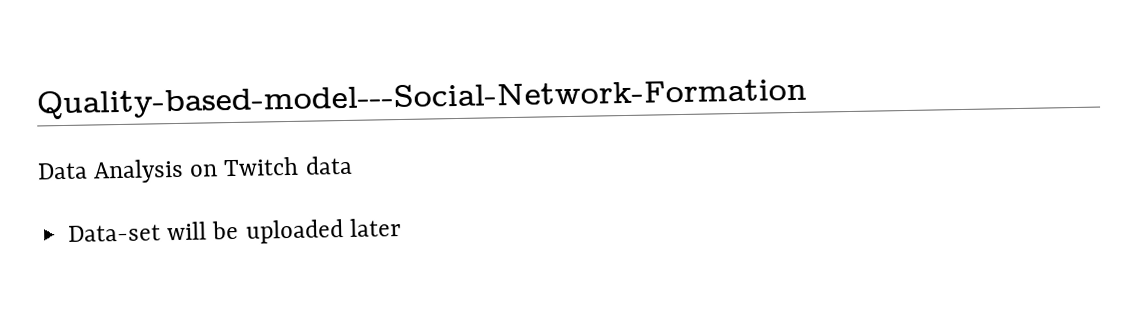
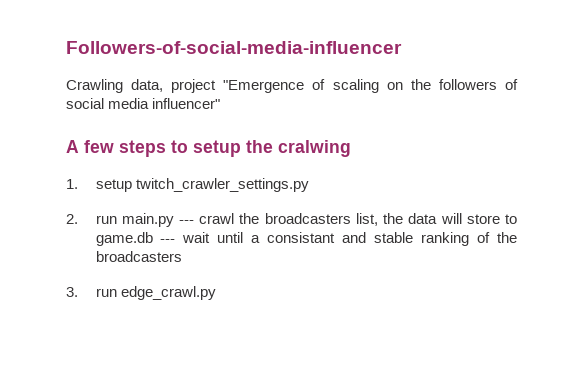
[36,77,807,120] [37,155,353,184] [68,218,402,244] Quality-based-model---Social-Network-Formation // Data Analysis on Twitch data // Data-set will be uploaded later -> [66,41,402,54] [66,79,518,93] [66,98,221,109] [66,140,351,157] [66,178,309,192] [66,213,517,227] [95,232,517,246] [95,251,182,262] [66,286,216,300] Followers-of-social-media-influencer // Crawling data, project "Emergence of scaling on the followers of social media influencer" // A few steps to setup the cralwing // 1. setup twitch_crawler_settings.py // 2. run main.py --- crawl the broadcasters list, the data will store to game.db --- wait until a consistant and stable ranking of the broadcasters // 3. run edge_crawl.py

